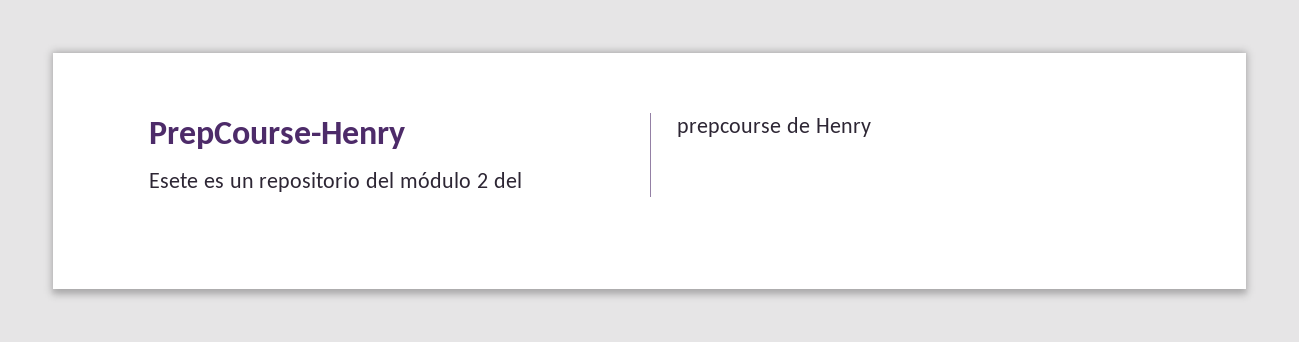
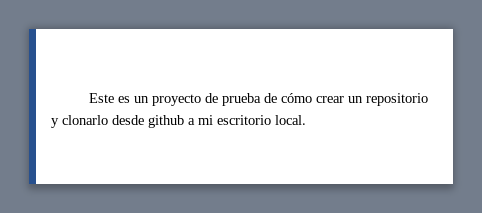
[149,122,405,149] [149,172,522,192] [677,117,871,137] PrepCourse-Henry // Esete es un repositorio del módulo 2 del prepcourse de Henry -> [88,93,428,106] [51,115,306,128] Este es un proyecto de prueba de cómo crear un repositorio y clonarlo desde github a mi escritorio local.

